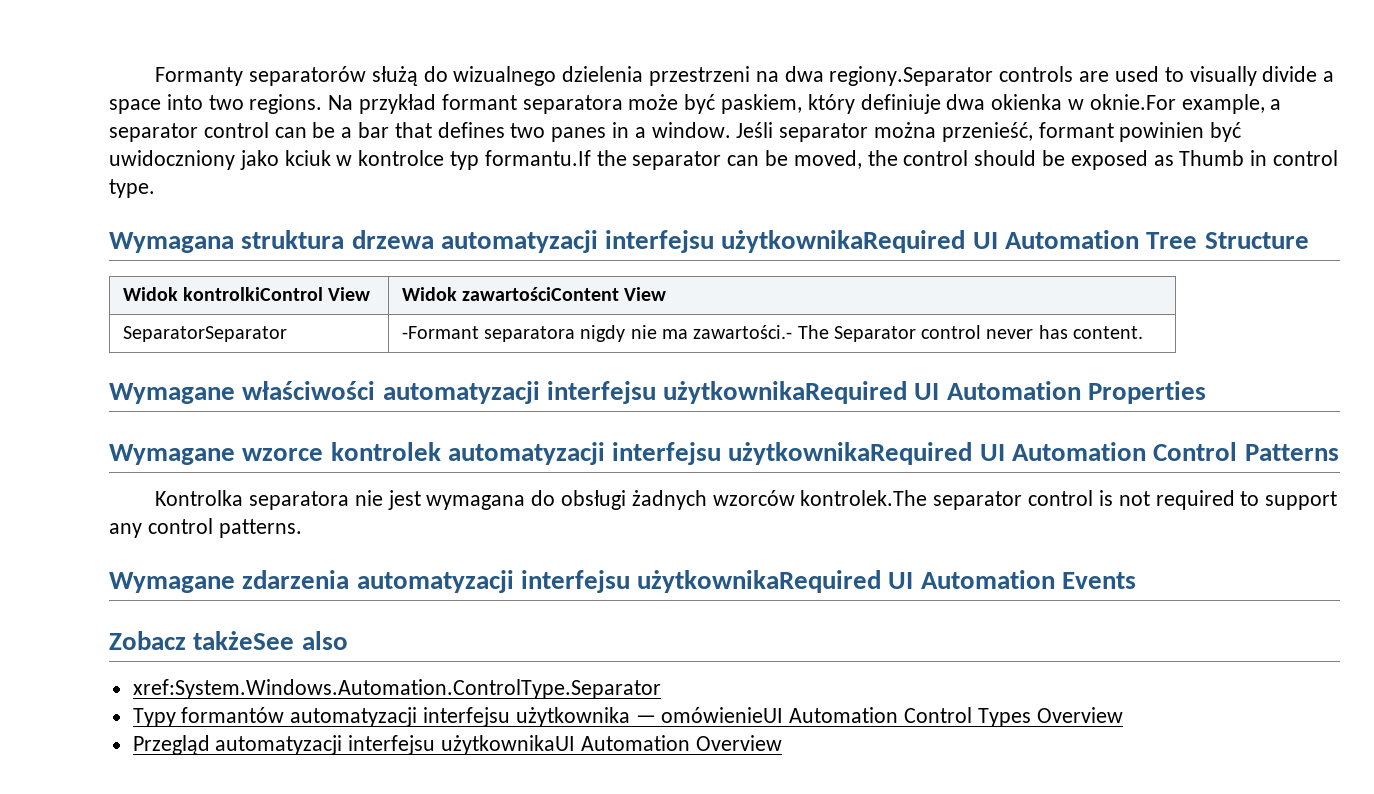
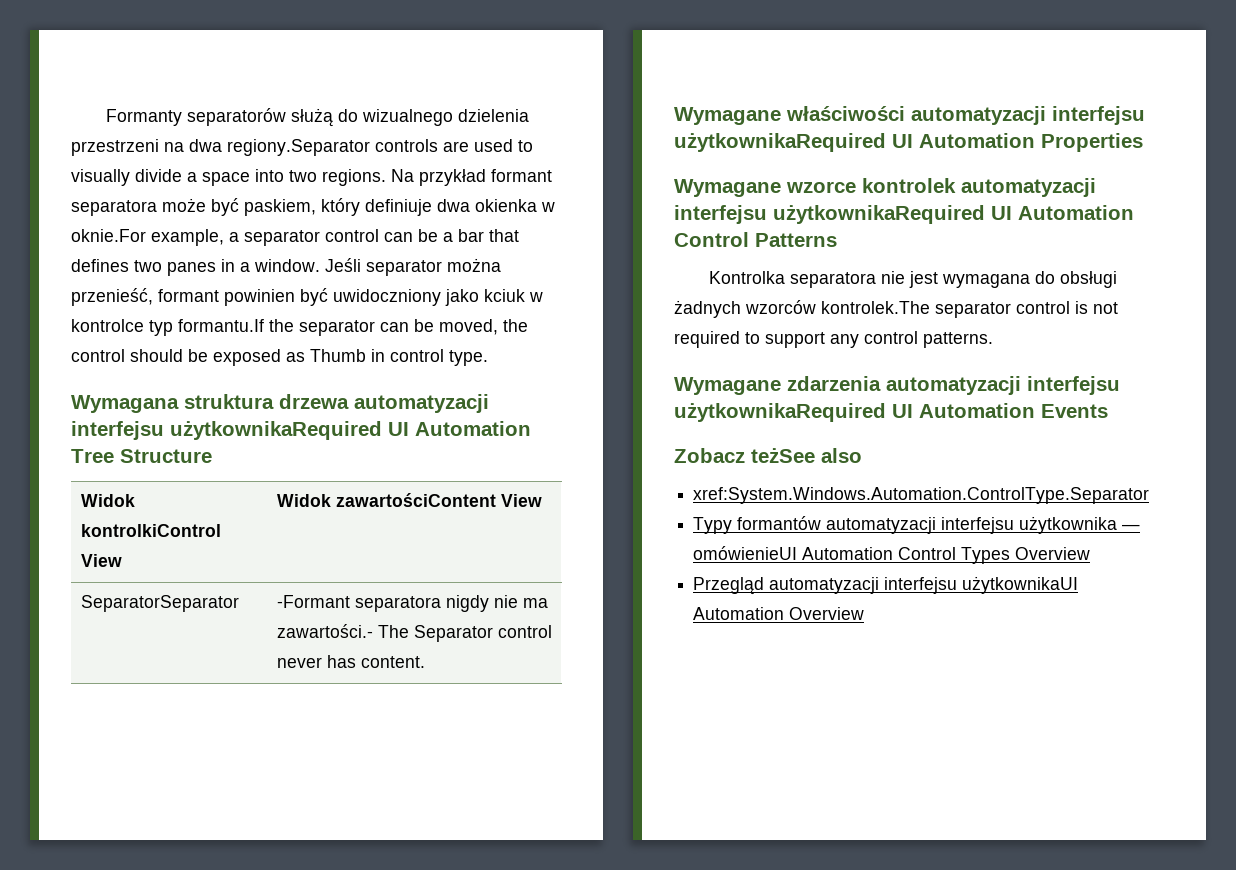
[193,631,295,650] takżeSee -> [751,448,815,463] teżSee

